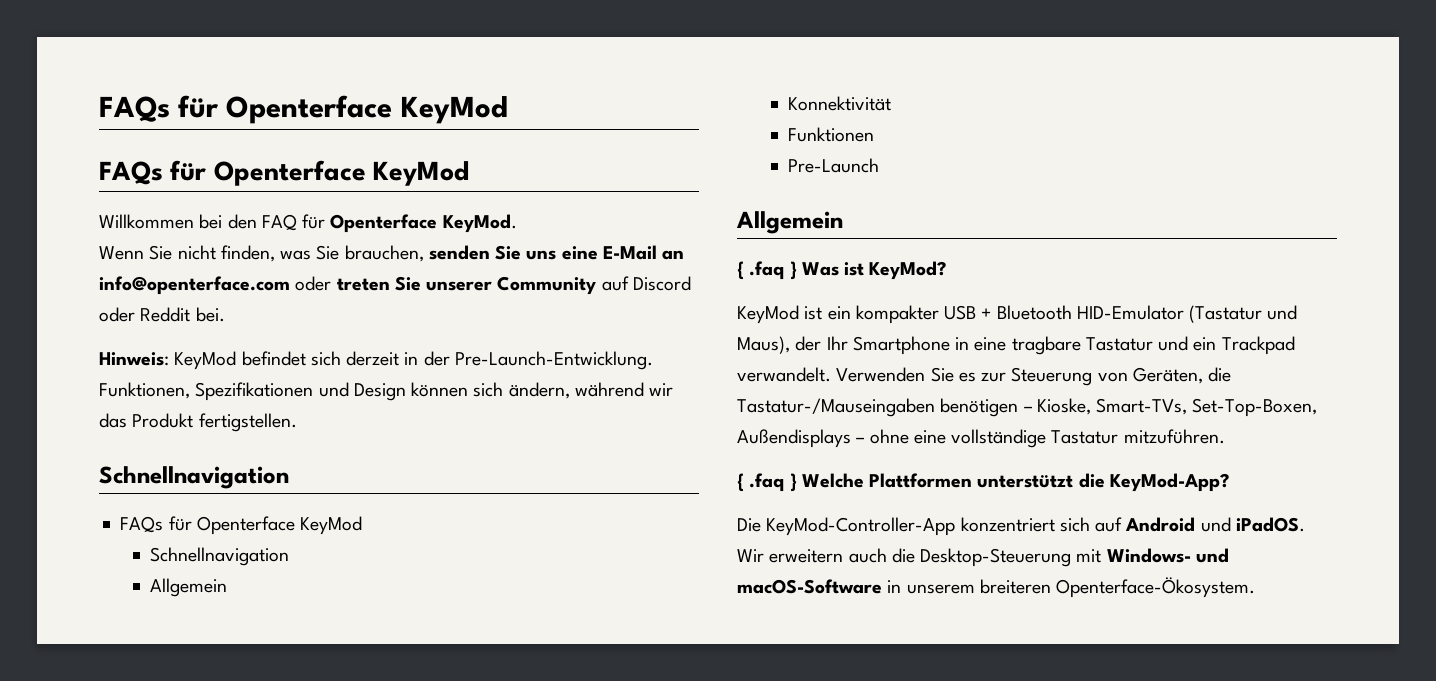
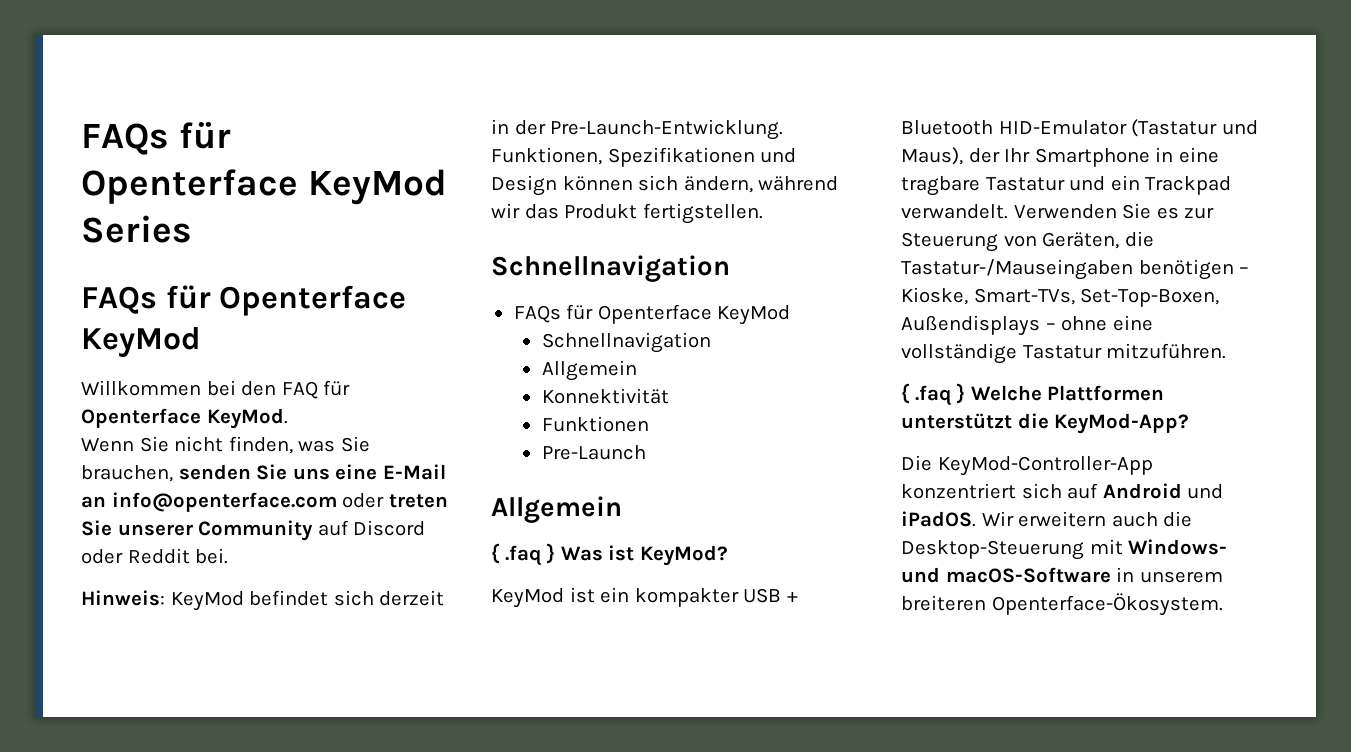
[99,95,508,124] FAQs für Openterface KeyMod -> [81,121,231,155] [81,169,447,205] [81,215,192,243] FAQs für Openterface KeyMod Series

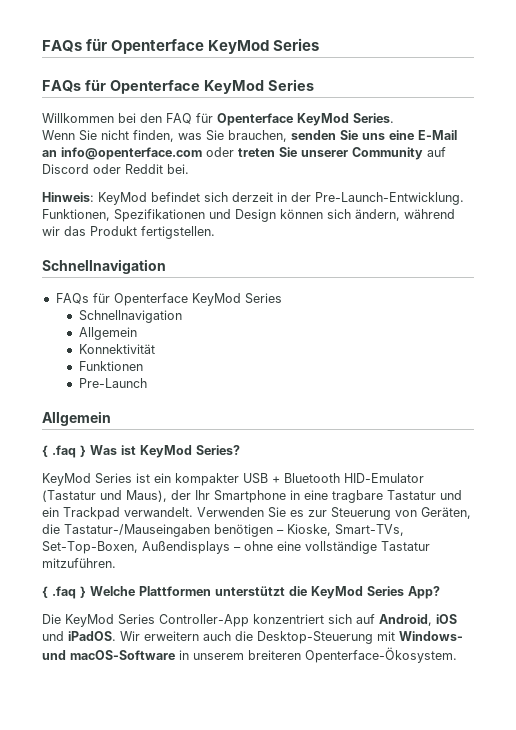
(201, 342) none -> [267,79,314,91] Series
[206,408,288,429] KeyMod. -> [297,113,394,126] KeyMod Series.
(791, 315) none -> [244,293,282,304] Series
[639,545,728,566] [491,588,564,608] KeyMod? // KeyMod -> [140,445,240,458] [42,473,132,486] KeyMod Series? // KeyMod Series
[1054,413,1190,434] [901,455,1153,476] KeyMod-App? // Die KeyMod-Controller-App -> [311,586,440,599] [42,614,249,627] KeyMod Series App? // Die KeyMod Series Controller-App
[1102,483,1182,499] Android -> [379,614,457,626] Android, iOS

